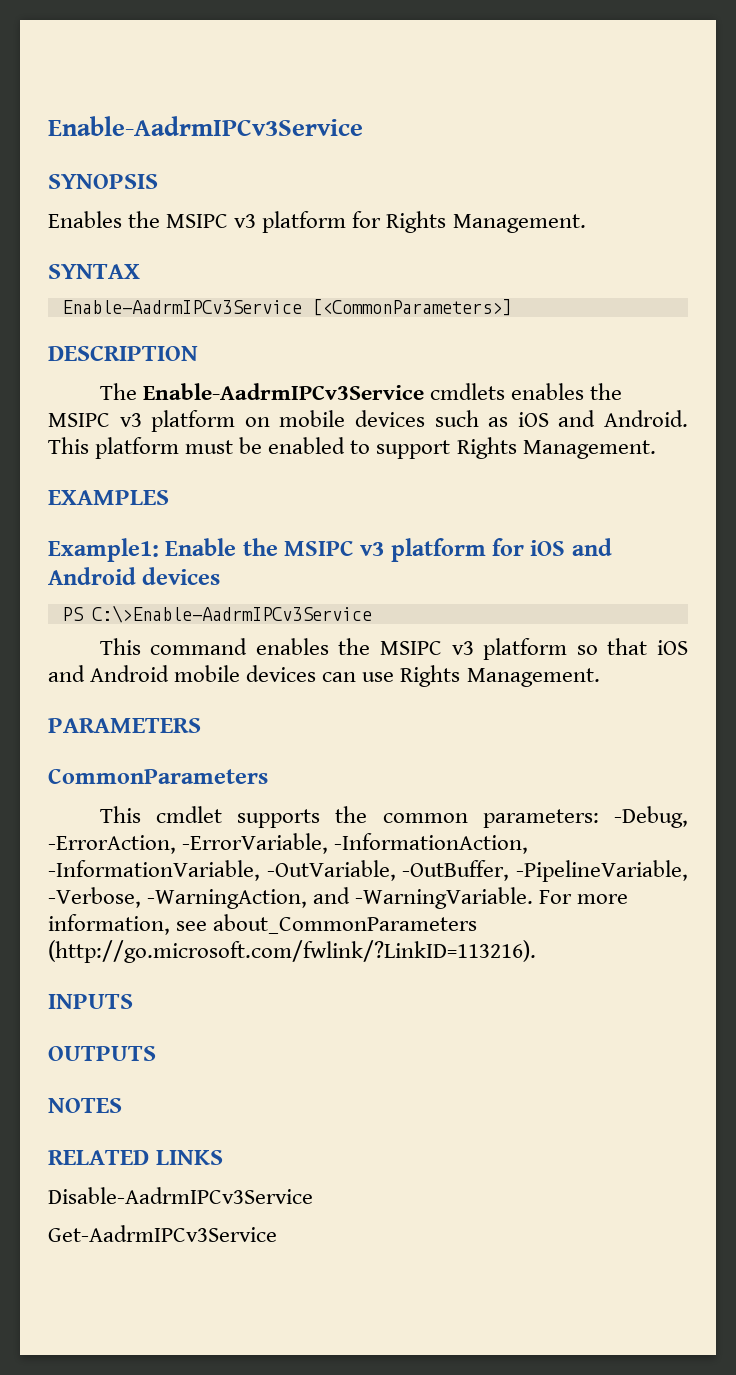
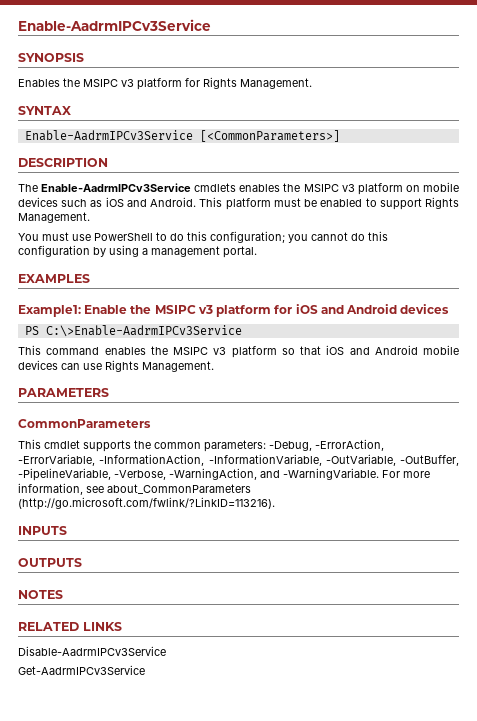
(656, 449) none -> [18,231,388,243] [18,245,257,258] // You must use PowerShell to do this configuration; you cannot do this configuration by using a management portal.

